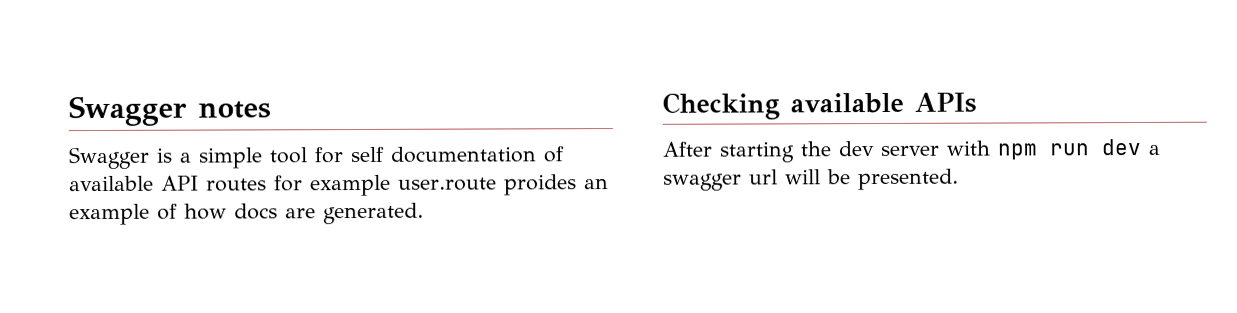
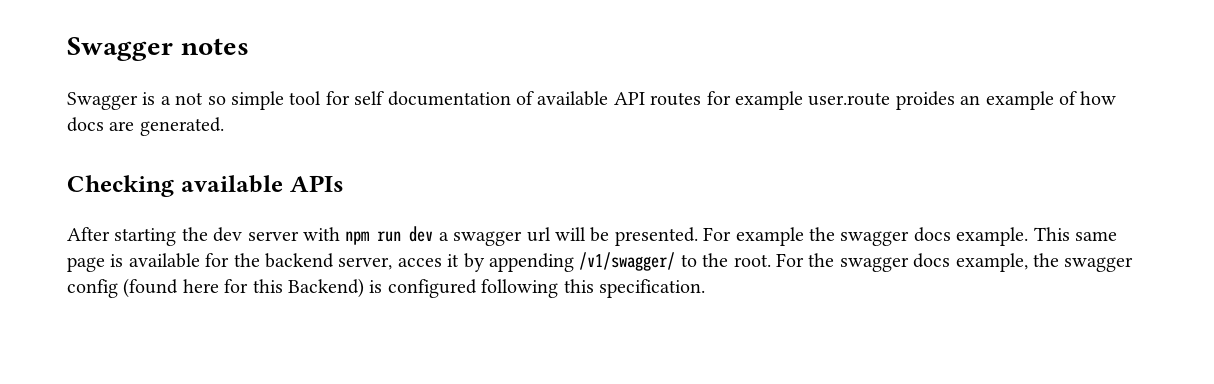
(192, 157) none -> [175,92,226,105] not so
(959, 179) none -> [703,227,1117,246] [67,252,1134,272] [67,278,705,298] For example the swagger docs example. This same page is available for the backend server, acces it by appending /v1/swagger/ to the root. For the swagger docs example, the swagger config (found here for this Backend) is configured following this specification.

